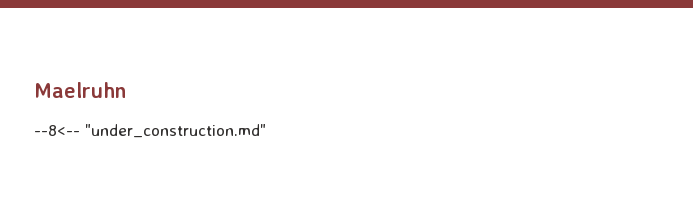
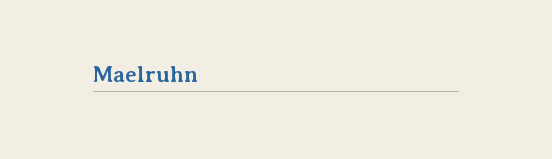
[34,124,266,138] // --8<-- "under_construction.md" -> (198, 74) none

